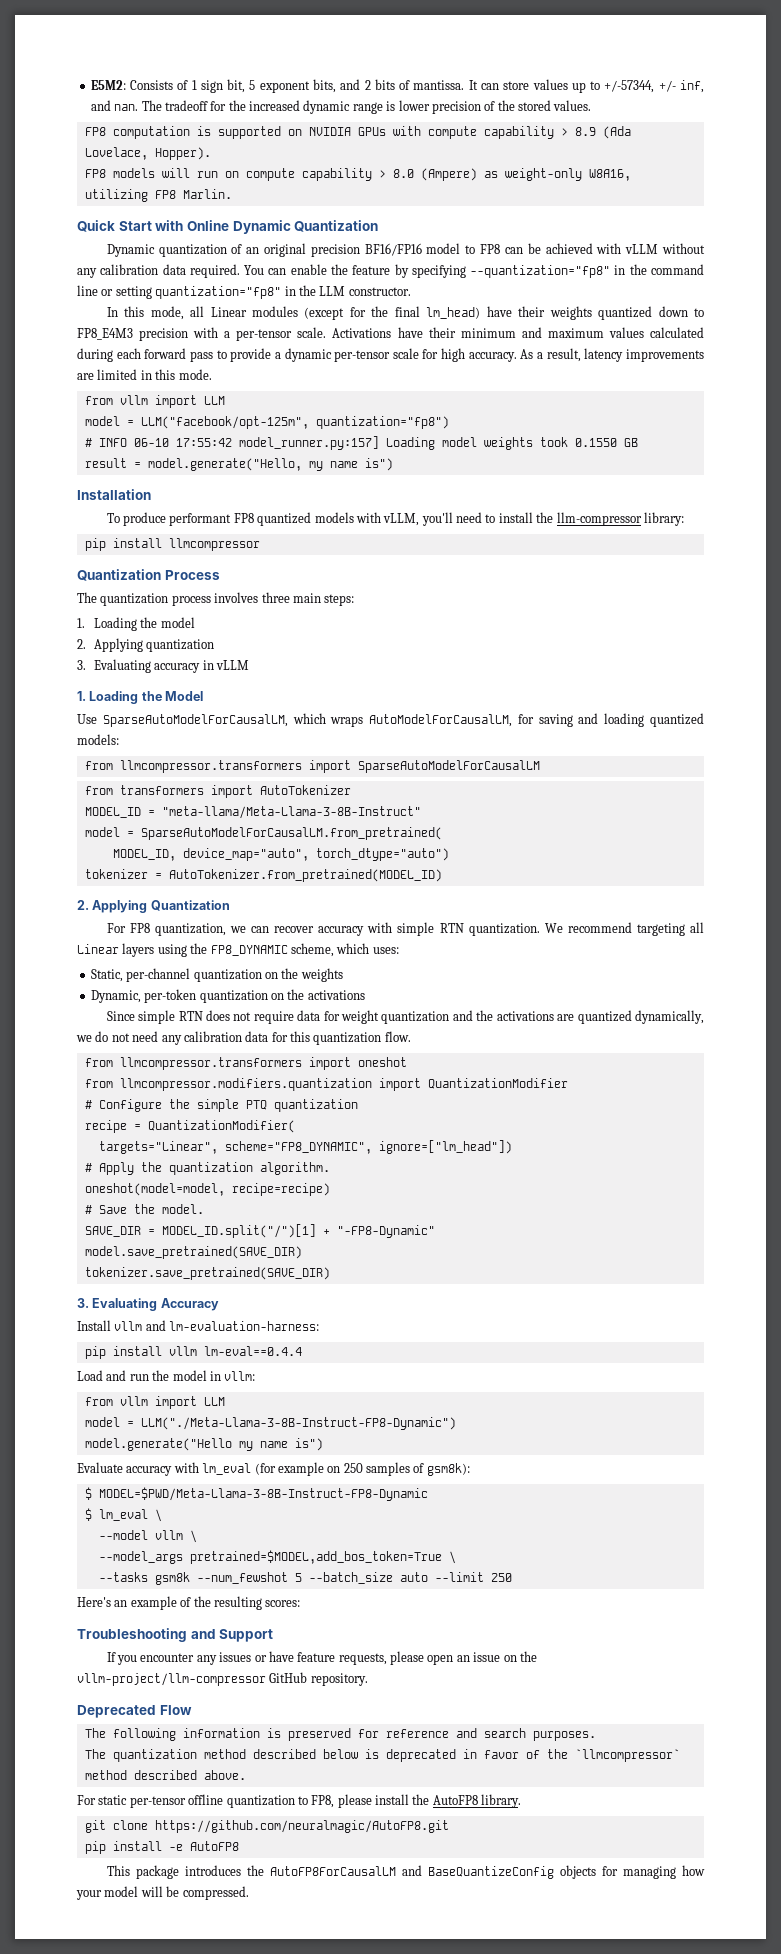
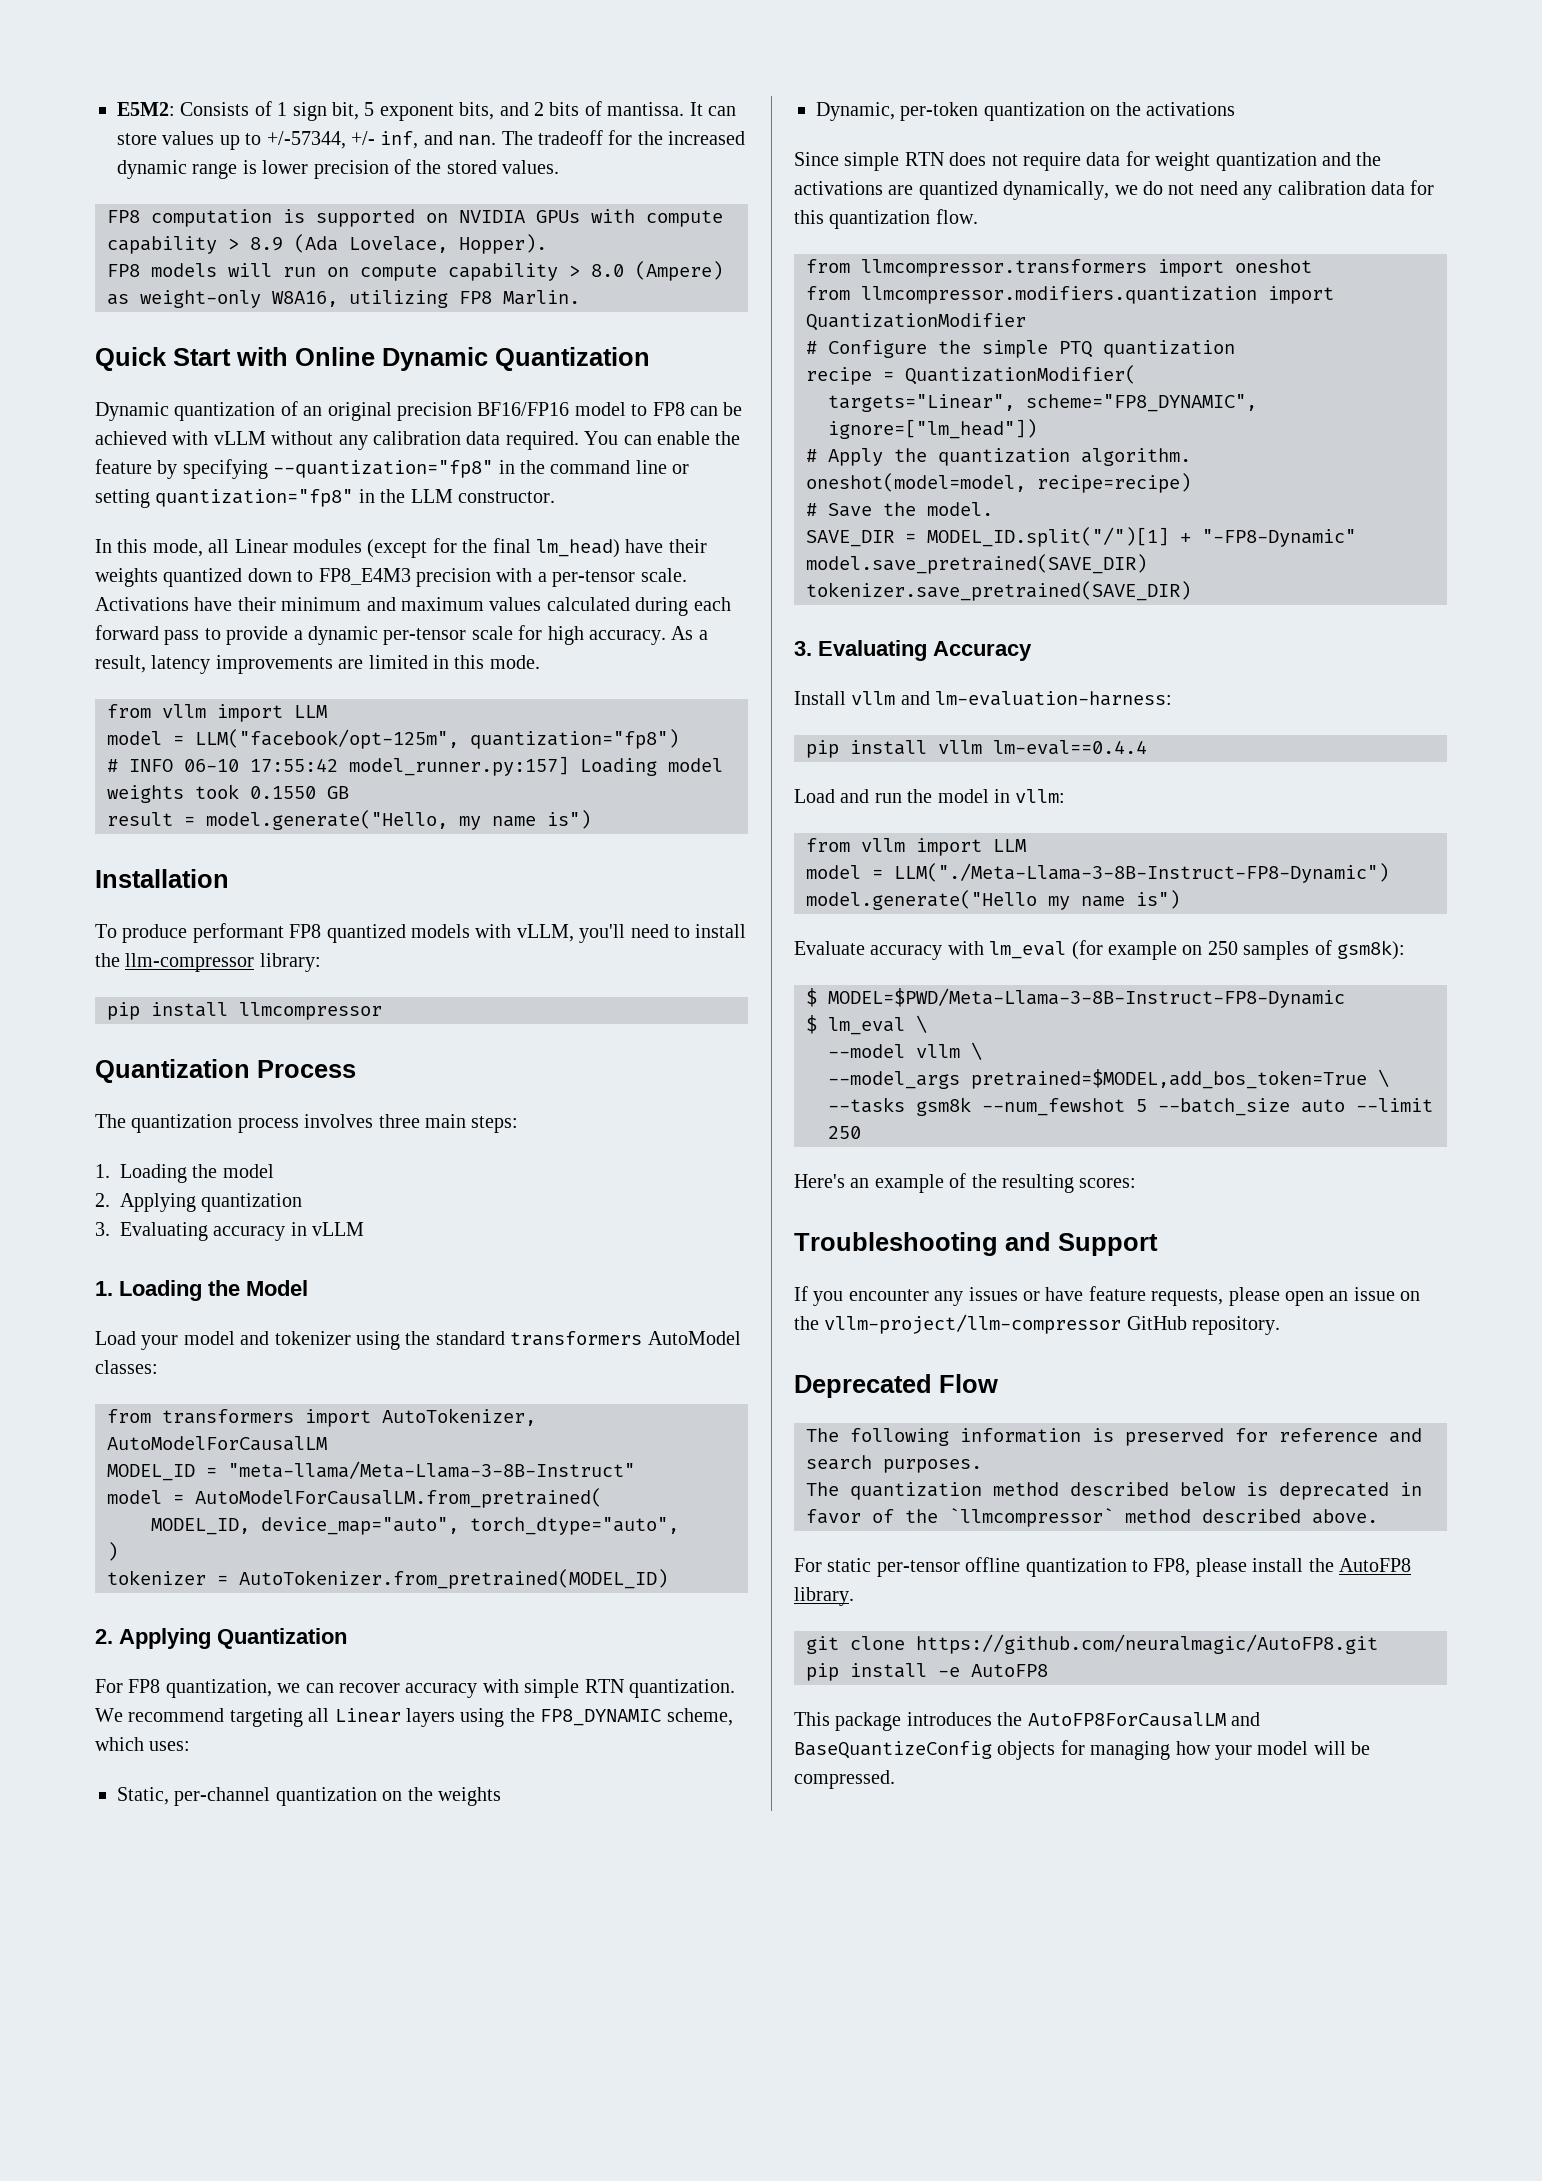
[77,713,704,727] [77,734,119,745] [84,760,540,773] Use SparseAutoModelForCausalLM, which wraps AutoModelForCausalLM, for saving and loading quantized models: // from llmcompressor.transformers import SparseAutoModelForCausalLM -> [95,1331,741,1350] [95,1360,158,1374] Load your model and tokenizer using the standard transformers AutoModel classes:
[259,785,351,795] AutoTokenizer -> [382,1408,536,1426] [107,1436,327,1451] AutoTokenizer, AutoModelForCausalLM
[140,827,442,840] SparseAutoModelForCausalLM.from_pretrained( -> [195,1488,602,1508] AutoModelForCausalLM.from_pretrained(
[315,848,449,861] torch_dtype="auto") -> [470,1517,679,1535] [107,1542,118,1561] torch_dtype="auto", // )

